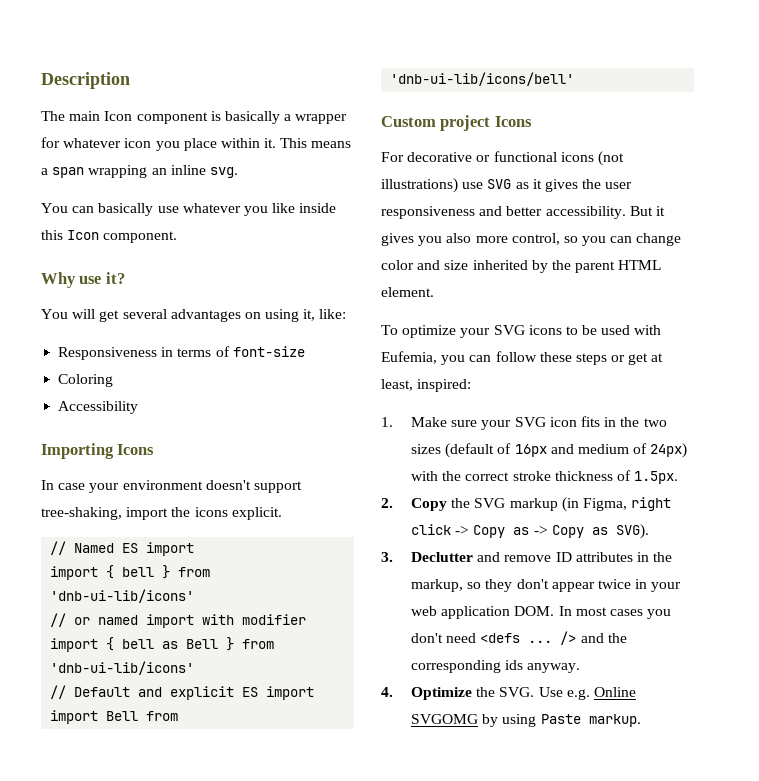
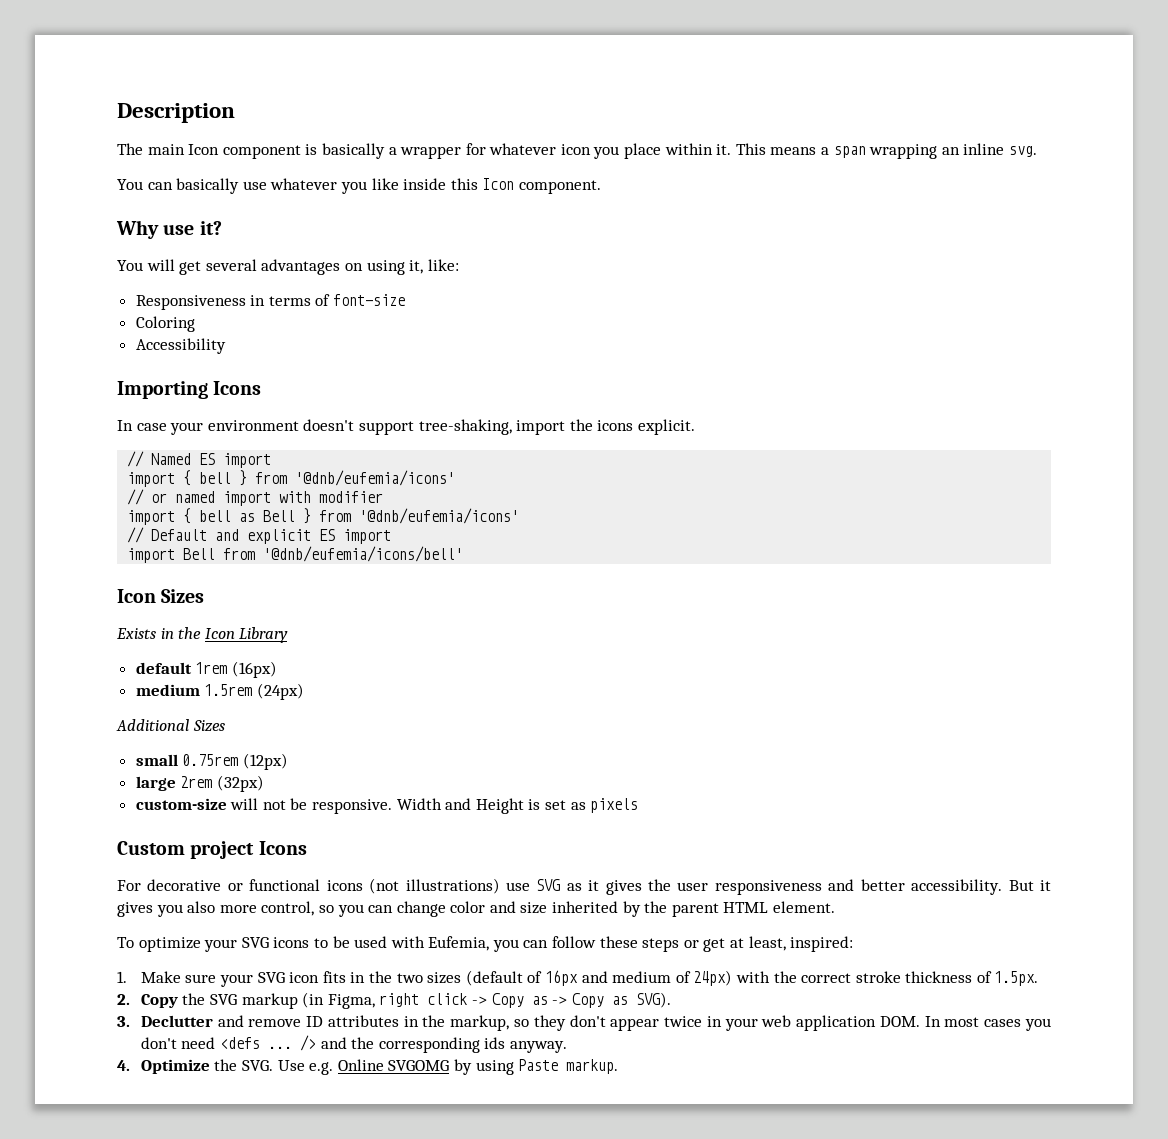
[50,589,195,603] 'dnb-ui-lib/icons' -> [295,470,456,486] '@dnb/eufemia/icons'
[50,661,195,675] 'dnb-ui-lib/icons' -> [359,508,520,524] '@dnb/eufemia/icons'
[390,72,575,86] 'dnb-ui-lib/icons/bell' -> [263,546,464,562] [117,589,205,603] [116,627,289,643] [135,661,277,678] [135,683,304,700] [116,719,225,732] [135,753,288,770] [135,775,264,792] [135,798,639,814] '@dnb/eufemia/icons/bell' // Icon Sizes // Exists in the Icon Library // default 1rem (16px) // medium 1.5rem (24px) // Additional Sizes // small 0.75rem (12px) // large 2rem (32px) // custom-size will not be responsive. Width and Height is set as pixels

